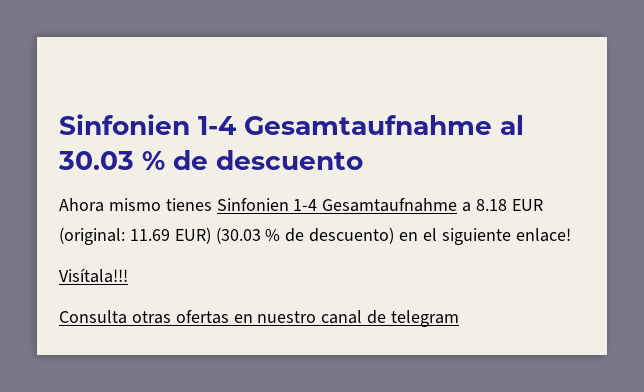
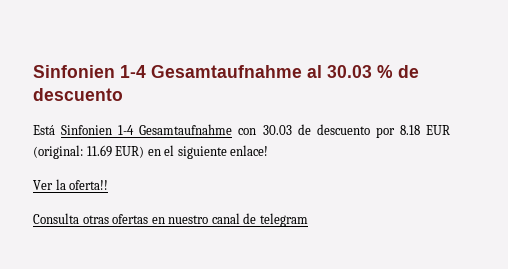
[59,198,472,212] Ahora mismo tienes Sinfonien 1-4 Gesamtaufnahme a -> [33,124,395,138] Está Sinfonien 1-4 Gesamtaufnahme con 30.03 de descuento por
[215,227,395,244] (30.03 % de descuento) -> (145, 152) none
[59,268,128,283] Visítala!!! -> [33,179,109,190] Ver la oferta!!

